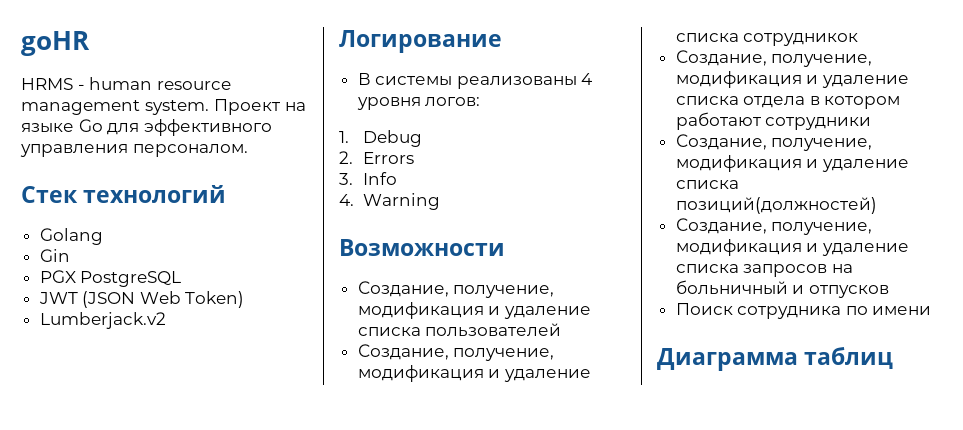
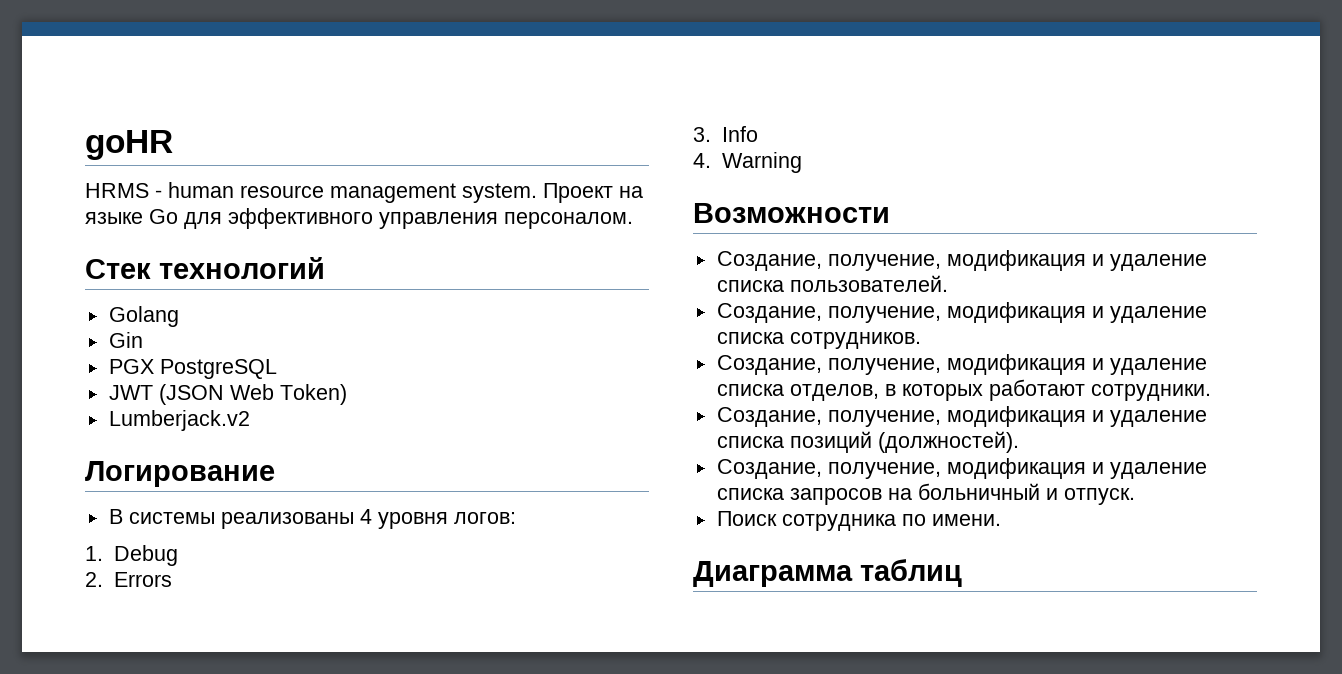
[425,323,562,337] [357,344,555,361] [357,365,591,382] [675,33,859,46] [675,50,873,67] [675,71,909,88] [675,96,901,109] [675,112,872,130] [675,134,873,151] [675,155,909,172] [675,180,739,189] [675,197,877,214] пользователей // Создание, получение, модификация и удаление списка сотрудникок // Создание, получение, модификация и удаление списка отдела в котором работают сотрудники // Создание, получение, модификация и удаление списка позиций(должностей) -> [789,275,948,292] [716,302,1207,323] [716,332,921,349] [716,354,1207,375] [716,379,1211,401] [716,406,1207,427] [716,431,1019,453] пользователей. // Создание, получение, модификация и удаление списка сотрудников. // Создание, получение, модификация и удаление списка отделов, в которых работают сотрудники. // Создание, получение, модификация и удаление списка позиций (должностей).
[808,285,889,298] отпусков -> [1063,488,1135,505] отпуск.
[872,306,932,315] имени -> [931,514,1001,526] имени.

